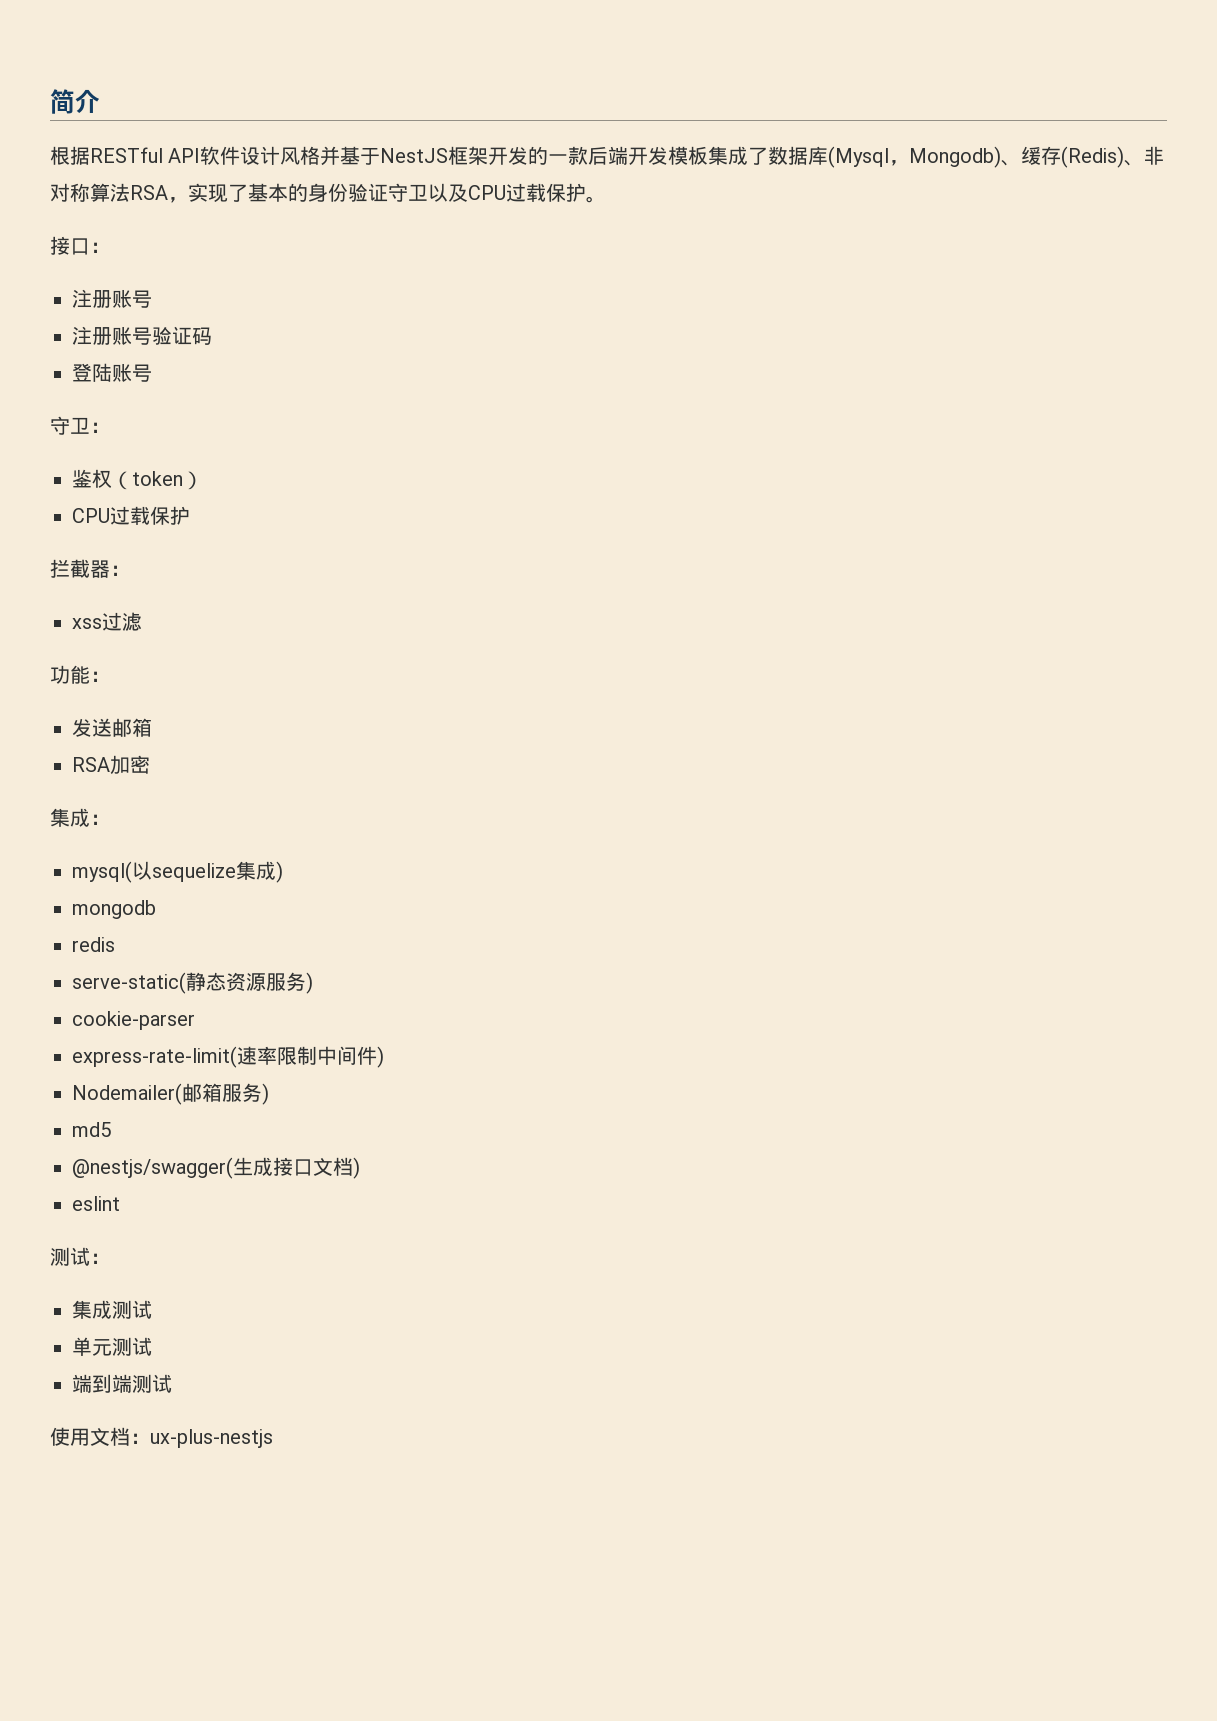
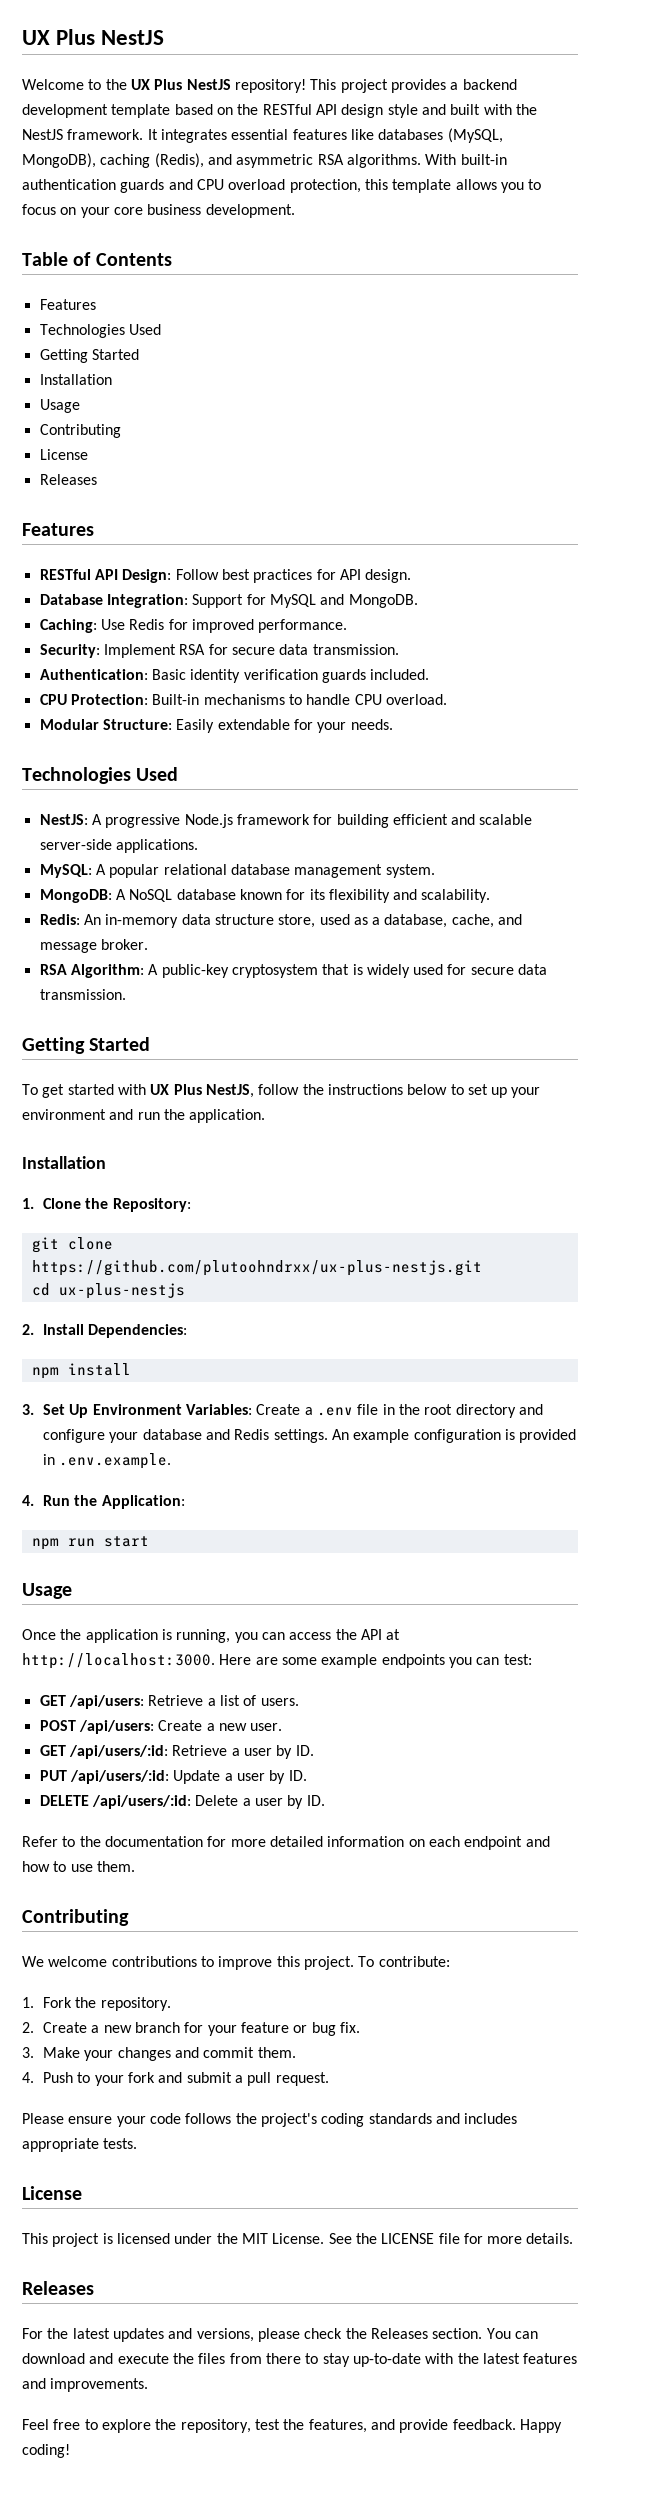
[50,89,100,114] [50,146,1165,168] [50,183,606,203] [50,236,110,255] [72,289,152,308] [72,326,212,345] [72,363,152,382] [50,416,110,435] [72,469,203,490] [72,506,190,525] [50,559,130,578] [72,612,142,631] [50,665,110,684] [72,718,152,737] [72,755,150,775] [50,808,110,827] [72,861,283,883] [72,900,156,919] [72,937,115,952] [72,972,313,994] [72,1011,195,1030] [72,1046,384,1068] [72,1083,269,1105] [72,1122,111,1137] [72,1157,360,1179] [72,1196,120,1211] [50,1247,110,1266] [72,1300,152,1319] [72,1337,152,1356] [72,1374,172,1393] [50,1427,273,1448] 简介 // 根据RESTful API软件设计风格并基于NestJS框架开发的一款后端开发模板集成了数据库(Mysql，Mongodb)、缓存(Redis)、非对称算法RSA，实现了基本的身份验证守卫以及CPU过载保护。 // 接口： // 注册账号 // 注册账号验证码 // 登陆账号 // 守卫： // 鉴权（token） // CPU过载保护 // 拦截器： // xss过滤 // 功能： // 发送邮箱 // RSA加密 // 集成： // mysql(以sequelize集成) // mongodb // redis // serve-static(静态资源服务) // cookie-parser // express-rate-limit(速率限制中间件) // Nodemailer(邮箱服务) // md5 // @nestjs/swagger(生成接口文档) // eslint // 测试： // 集成测试 // 单元测试 // 端到端测试 // 使用文档：ux-plus-nestjs -> [22,29,165,45] [22,79,517,93] [22,104,537,118] [22,128,503,143] [22,153,507,168] [22,179,542,193] [22,204,295,218] [22,252,172,266] [39,299,96,310] [39,324,161,338] [39,349,139,363] [39,374,112,385] [39,399,80,413] [39,424,121,438] [39,449,88,460] [39,474,97,485] [22,523,94,536] [39,569,412,583] [39,594,418,608] [39,619,348,633] [39,644,399,658] [39,669,430,683] [39,694,447,705] [39,719,393,733] [22,767,179,784] [39,814,533,828] [39,839,198,853] [39,864,435,878] [39,889,491,903] [39,914,523,928] [39,939,148,953] [39,964,548,978] [39,989,126,1000] [22,1037,151,1054] [22,1084,541,1098] [22,1109,266,1123] [22,1156,106,1169] [22,1198,191,1212] [31,1237,113,1253] [31,1260,482,1276] [31,1283,185,1299] [22,1324,188,1338] [31,1363,131,1379] [22,1404,543,1418] [42,1429,577,1443] [42,1453,172,1469] [22,1495,185,1509] [31,1536,149,1550] [22,1583,72,1599] [22,1629,401,1643] [22,1653,532,1669] [39,1695,299,1709] [39,1720,283,1734] [39,1745,314,1759] [39,1770,307,1784] [39,1795,325,1809] [22,1836,550,1850] [22,1861,135,1872] [22,1909,129,1926] [22,1956,450,1970] [22,1997,171,2011] [22,2022,360,2036] [22,2047,296,2061] [22,2072,329,2086] [22,2113,518,2127] [22,2138,138,2152] [22,2186,82,2200] [22,2233,574,2247] [22,2281,94,2295] [22,2328,538,2342] [22,2353,578,2367] [22,2378,149,2392] [22,2419,562,2433] [22,2444,70,2458] UX Plus NestJS // Welcome to the UX Plus NestJS repository! This project provides a backend development template based on the RESTful API design style and built with the NestJS framework. It integrates essential features like databases (MySQL, MongoDB), caching (Redis), and asymmetric RSA algorithms. With built-in authentication guards and CPU overload protection, this template allows you to focus on your core business development. // Table of Contents // Features // Technologies Used // Getting Started // Installation // Usage // Contributing // License // Releases // Features // RESTful API Design: Follow best practices for API design. // Database Integration: Support for MySQL and MongoDB. // Caching: Use Redis for improved performance. // Security: Implement RSA for secure data transmission. // Authentication: Basic identity verification guards included. // CPU Protection: Built-in mechanisms to handle CPU overload. // Modular Structure: Easily extendable for your needs. // Technologies Used // NestJS: A progressive Node.js framework for building efficient and scalable server-side applications. // MySQL: A popular relational database management system. // MongoDB: A NoSQL database known for its flexibility and scalability. // Redis: An in-memory data structure store, used as a database, cache, and message broker. // RSA Algorithm: A public-key cryptosystem that is widely used for secure data transmission. // Getting Started // To get started with UX Plus NestJS, follow the instructions below to set up your environment and run the application. // Installation // 1. Clone the Repository: // git clone https://github.com/plutoohndrxx/ux-plus-nestjs.git // cd ux-plus-nestjs // 2. Install Dependencies: // npm install // 3. Set Up Environment Variables: Create a .env file in the root directory and configure your database and Redis settings. An example configuration is provided in .env.example. // 4. Run the Application: // npm run start // Usage // Once the application is running, you can access the API at http://localhost:3000. Here are some example endpoints you can test: // GET /api/users: Retrieve a list of users. // POST /api/users: Create a new user. // GET /api/users/:id: Retrieve a user by ID. // PUT /api/users/:id: Update a user by ID. // DELETE /api/users/:id: Delete a user by ID. // Refer to the documentation for more detailed information on each endpoint and how to use them. // Contributing // We welcome contributions to improve this project. To contribute: // 1. Fork the repository. // 2. Create a new branch for your feature or bug fix. // 3. Make your changes and commit them. // 4. Push to your fork and submit a pull request. // Please ensure your code follows the project's coding standards and includes appropriate tests. // License // This project is licensed under the MIT License. See the LICENSE file for more details. // Releases // For the latest updates and versions, please check the Releases section. You can download and execute the files from there to stay up-to-date with the latest features and improvements. // Feel free to explore the repository, test the features, and provide feedback. Happy coding!

